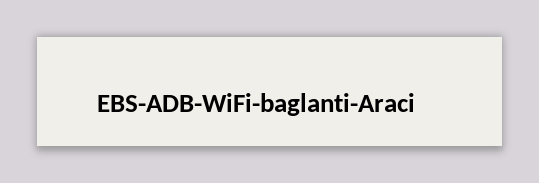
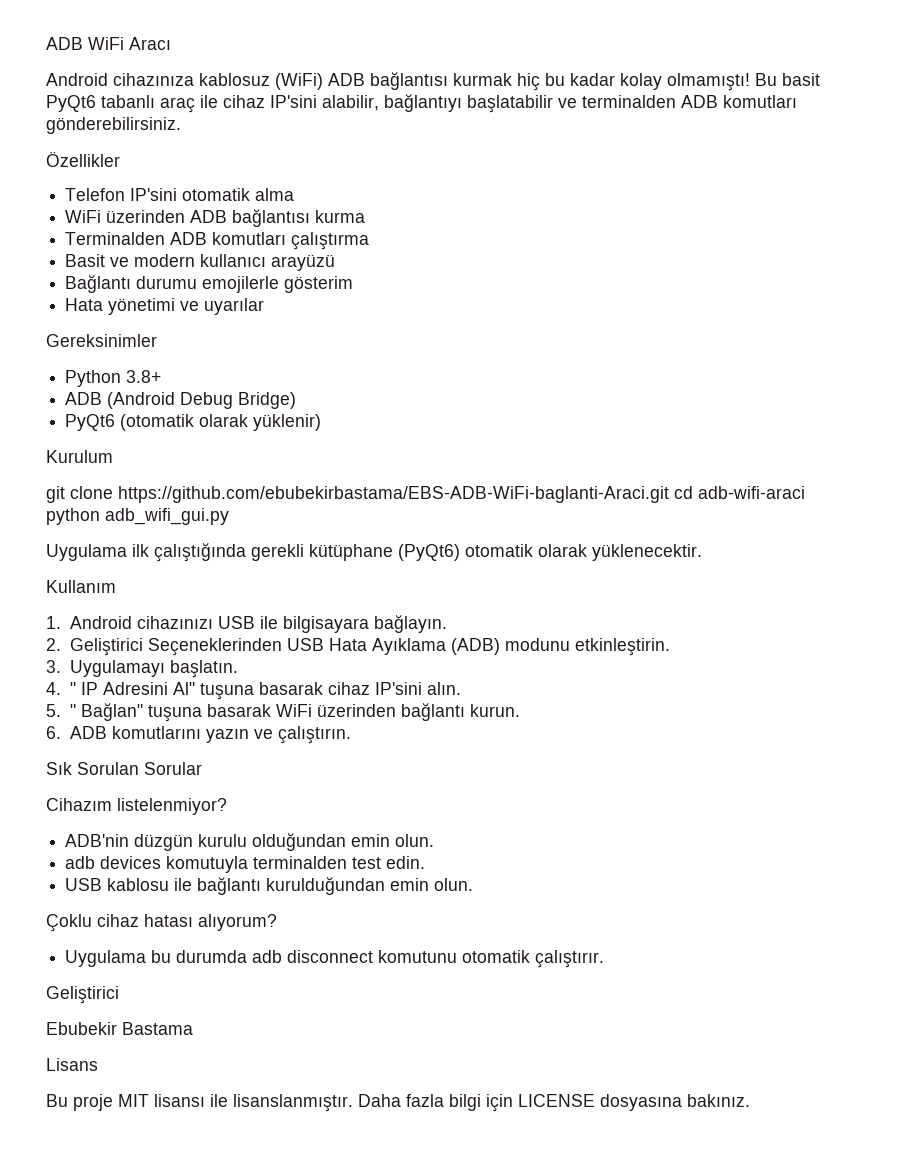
[97,93,415,116] EBS-ADB-WiFi-baglanti-Araci -> [46,37,171,50] [46,72,820,91] [46,94,797,113] [46,117,181,134] [46,151,120,167] [65,188,295,201] [65,209,366,227] [65,232,370,250] [65,254,336,271] [65,275,354,293] [65,298,265,315] [46,334,157,347] [65,370,162,387] [65,392,297,409] [65,414,322,431] [46,450,113,463] [46,486,805,503] [46,508,229,525] [46,543,702,562] [46,580,116,593] [46,615,447,633] [46,638,670,656] [46,660,238,678] [46,682,461,700] [46,703,520,722] [46,726,351,744] [46,762,202,775] [46,798,227,815] [65,833,435,851] [65,856,426,873] [65,877,474,895] [46,914,277,932] [65,950,605,968] [46,986,119,1004] [46,1022,193,1035] [46,1058,98,1071] [46,1094,750,1112] ADB WiFi Aracı // Android cihazınıza kablosuz (WiFi) ADB bağlantısı kurmak hiç bu kadar kolay olmamıştı! Bu basit PyQt6 tabanlı araç ile cihaz IP'sini alabilir, bağlantıyı başlatabilir ve terminalden ADB komutları gönderebilirsiniz. // Özellikler // Telefon IP'sini otomatik alma // WiFi üzerinden ADB bağlantısı kurma // Terminalden ADB komutları çalıştırma // Basit ve modern kullanıcı arayüzü // Bağlantı durumu emojilerle gösterim // Hata yönetimi ve uyarılar // Gereksinimler // Python 3.8+ // ADB (Android Debug Bridge) // PyQt6 (otomatik olarak yüklenir) // Kurulum // git clone https://github.com/ebubekirbastama/EBS-ADB-WiFi-baglanti-Araci.git cd adb-wifi-araci python adb_wifi_gui.py // Uygulama ilk çalıştığında gerekli kütüphane (PyQt6) otomatik olarak yüklenecektir. // Kullanım // 1. Android cihazınızı USB ile bilgisayara bağlayın. // 2. Geliştirici Seçeneklerinden USB Hata Ayıklama (ADB) modunu etkinleştirin. // 3. Uygulamayı başlatın. // 4. " IP Adresini Al" tuşuna basarak cihaz IP'sini alın. // 5. " Bağlan" tuşuna basarak WiFi üzerinden bağlantı kurun. // 6. ADB komutlarını yazın ve çalıştırın. // Sık Sorulan Sorular // Cihazım listelenmiyor? // ADB'nin düzgün kurulu olduğundan emin olun. // adb devices komutuyla terminalden test edin. // USB kablosu ile bağlantı kurulduğundan emin olun. // Çoklu cihaz hatası alıyorum? // Uygulama bu durumda adb disconnect komutunu otomatik çalıştırır. // Geliştirici // Ebubekir Bastama // Lisans // Bu proje MIT lisansı ile lisanslanmıştır. Daha fazla bilgi için LICENSE dosyasına bakınız.

